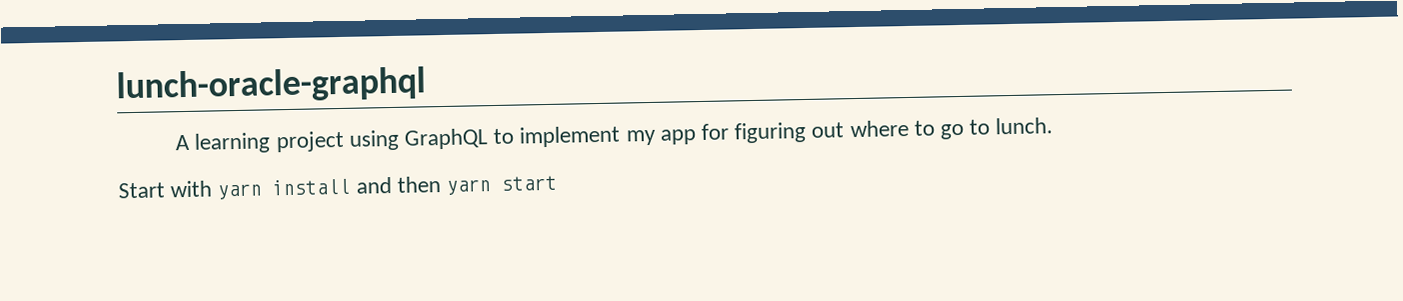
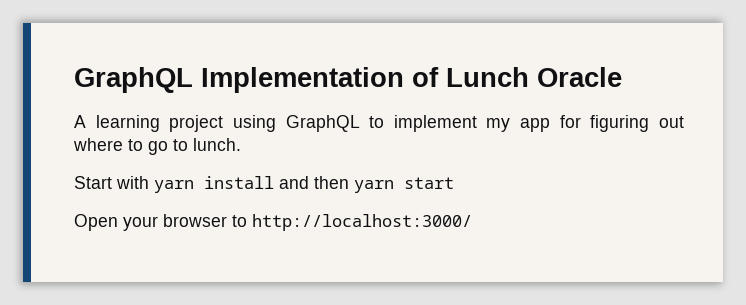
[116,66,426,105] lunch-oracle-graphql -> [74,67,622,93] GraphQL Implementation of Lunch Oracle
(558, 183) none -> [74,214,472,231] // Open your browser to http://localhost:3000/

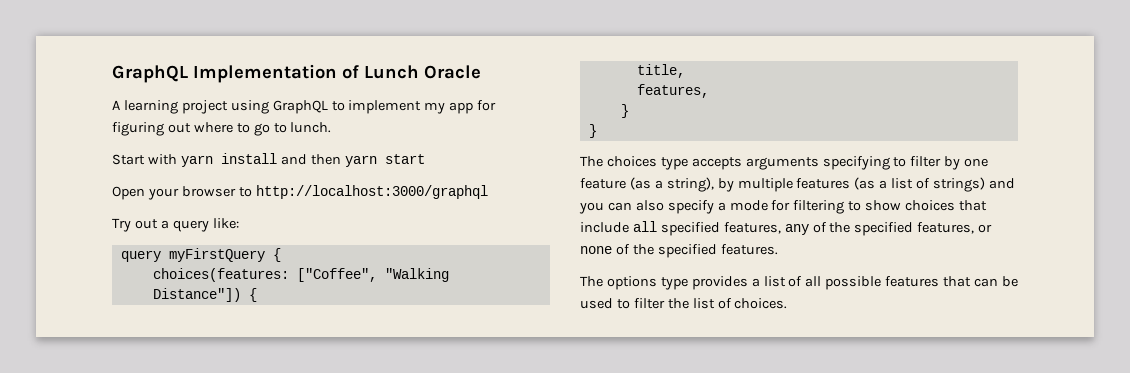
[252,214,472,231] http://localhost:3000/ -> [255,185,488,199] [112,218,239,232] [120,248,281,262] [152,268,449,282] [152,288,257,302] [636,64,685,78] [636,84,709,98] [620,104,629,118] [588,124,597,138] [580,156,989,170] [580,177,1015,192] [579,200,988,214] [580,221,993,236] [580,244,778,258] [580,276,1018,290] [580,298,788,309] http://localhost:3000/graphql // Try out a query like: // query myFirstQuery { // choices(features: ["Coffee", "Walking Distance"]) { // title, // features, // } // } // The choices type accepts arguments specifying to filter by one feature (as a string), by multiple features (as a list of strings) and you can also specify a mode for filtering to show choices that include all specified features, any of the specified features, or none of the specified features. // The options type provides a list of all possible features that can be used to filter the list of choices.

